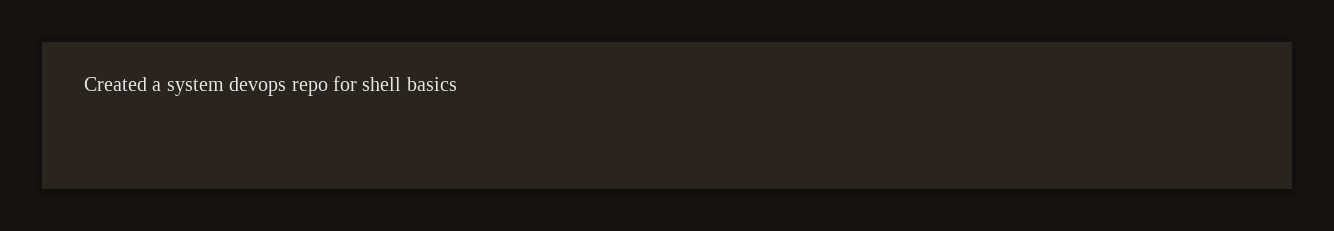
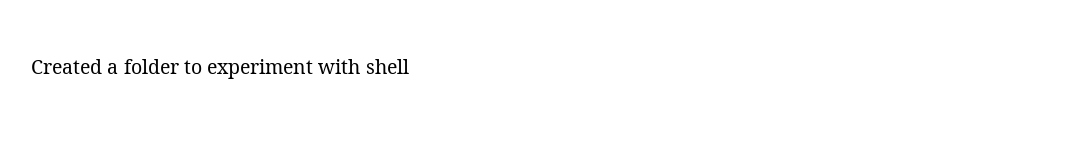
[166,76,457,96] system devops repo for shell basics -> [123,59,409,79] folder to experiment with shell

